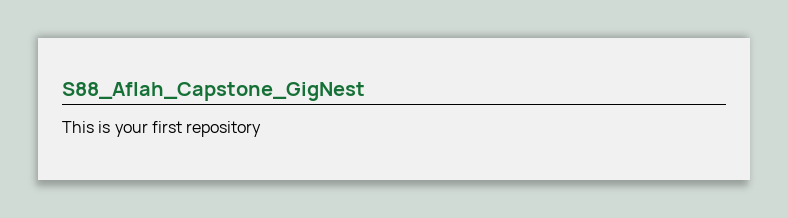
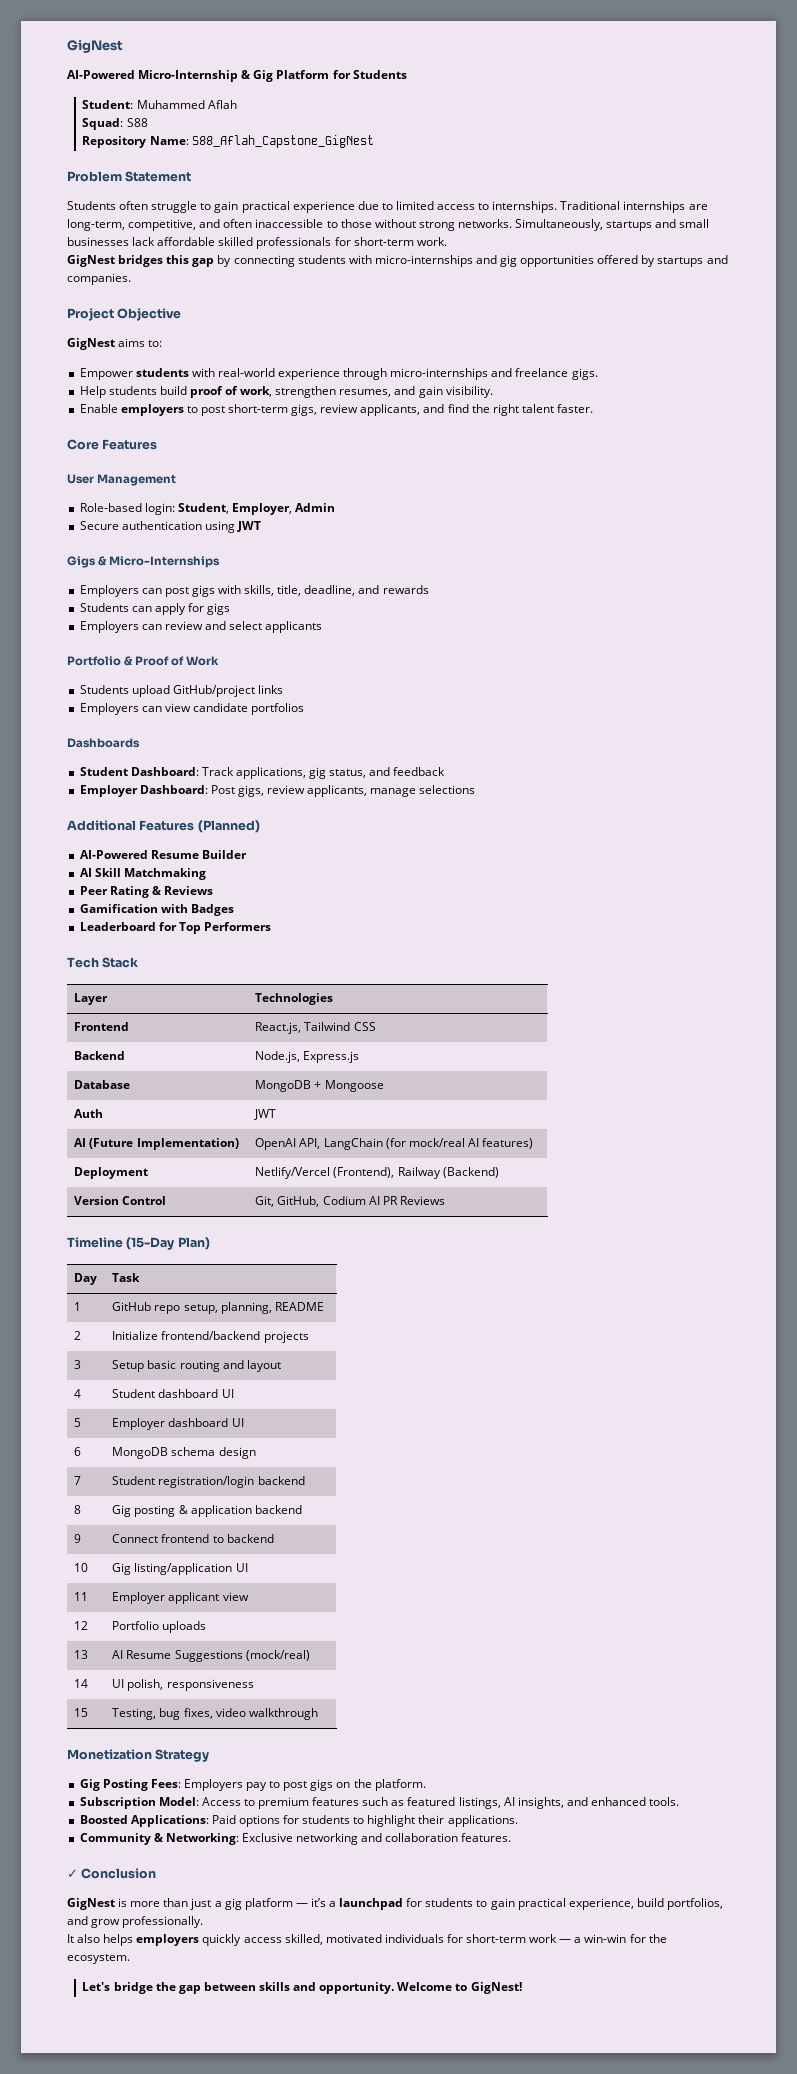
[62,82,365,101] [62,121,262,137] S88_Aflah_Capstone_GigNest // This is your first repository -> [67,40,123,53] [67,70,407,82] [82,100,237,109] [82,118,148,130] [82,135,374,148] [67,171,192,182] [67,201,708,213] [67,219,710,231] [67,237,447,249] [67,255,728,267] [67,273,131,285] [67,308,182,321] [67,338,163,350] [79,368,598,380] [79,386,493,398] [79,404,594,416] [67,439,158,450] [67,474,177,486] [79,503,336,515] [79,521,261,533] [67,556,221,568] [79,585,429,597] [79,603,231,615] [79,621,323,633] [67,656,220,666] [79,685,283,697] [79,703,305,715] [67,738,140,748] [79,767,446,779] [79,785,476,797] [67,820,260,833] [79,850,247,859] [79,868,206,880] [79,886,213,898] [79,904,234,916] [79,922,271,934] [67,957,139,968] [74,993,109,1005] [255,993,334,1005] [74,1022,130,1031] [255,1022,376,1034] [74,1051,126,1060] [255,1051,360,1063] [74,1080,131,1089] [255,1080,384,1092] [74,1109,104,1118] [254,1109,277,1120] [74,1138,239,1150] [255,1138,533,1150] [74,1167,149,1179] [255,1167,499,1179] [74,1196,167,1205] [255,1196,445,1207] [67,1237,210,1250] [74,1273,98,1285] [112,1273,141,1282] [74,1302,82,1311] [112,1302,324,1314] [74,1331,82,1340] [112,1331,309,1343] [74,1360,82,1369] [112,1360,281,1372] [74,1389,82,1398] [112,1389,234,1398] [74,1418,82,1427] [112,1418,244,1430] [74,1447,82,1456] [112,1447,256,1459] [74,1476,82,1485] [112,1476,305,1488] [74,1505,82,1514] [112,1505,302,1517] [74,1534,82,1543] [112,1534,274,1543] [74,1563,89,1572] [112,1563,248,1575] [74,1592,89,1601] [112,1592,249,1604] [74,1621,89,1630] [112,1621,207,1633] [74,1650,89,1659] [112,1650,310,1662] [74,1679,89,1688] [112,1679,254,1691] [74,1708,89,1717] [112,1708,318,1720] [67,1749,210,1762] [79,1779,426,1791] [79,1797,680,1809] [79,1815,518,1827] [79,1833,512,1845] [67,1868,157,1879] [67,1898,723,1910] [67,1916,204,1928] [67,1934,667,1946] [67,1954,130,1964] [82,1982,522,1994] GigNest // AI-Powered Micro-Internship & Gig Platform for Students // Student: Muhammed Aflah // Squad: S88 // Repository Name: S88_Aflah_Capstone_GigNest // Problem Statement // Students often struggle to gain practical experience due to limited access to internships. Traditional internships are long-term, competitive, and often inaccessible to those without strong networks. Simultaneously, startups and small businesses lack affordable skilled professionals for short-term work. // GigNest bridges this gap by connecting students with micro-internships and gig opportunities offered by startups and companies. // Project Objective // GigNest aims to: // Empower students with real-world experience through micro-internships and freelance gigs. // Help students build proof of work, strengthen resumes, and gain visibility. // Enable employers to post short-term gigs, review applicants, and find the right talent faster. // Core Features // User Management // Role-based login: Student, Employer, Admin // Secure authentication using JWT // Gigs & Micro-Internships // Employers can post gigs with skills, title, deadline, and rewards // Students can apply for gigs // Employers can review and select applicants // Portfolio & Proof of Work // Students upload GitHub/project links // Employers can view candidate portfolios // Dashboards // Student Dashboard: Track applications, gig status, and feedback // Employer Dashboard: Post gigs, review applicants, manage selections // Additional Features (Planned) // AI-Powered Resume Builder // AI Skill Matchmaking // Peer Rating & Reviews // Gamification with Badges // Leaderboard for Top Performers // Tech Stack // Layer | Technologies // Frontend | React.js, Tailwind CSS // Backend | Node.js, Express.js // Database | MongoDB + Mongoose // Auth | JWT // AI (Future Implementation) | OpenAI API, LangChain (for mock/real AI features) // Deployment | Netlify/Vercel (Frontend), Railway (Backend) // Version Control | Git, GitHub, Codium AI PR Reviews // Timeline (15-Day Plan) // Day | Task // 1 | GitHub repo setup, planning, README // 2 | Initialize frontend/backend projects // 3 | Setup basic routing and layout // 4 | Student dashboard UI // 5 | Employer dashboard UI // 6 | MongoDB schema design // 7 | Student registration/login backend // 8 | Gig posting & application backend // 9 | Connect frontend to backend // 10 | Gig listing/application UI // 11 | Employer applicant view // 12 | Portfolio uploads // 13 | AI Resume Suggestions (mock/real) // 14 | UI polish, responsiveness // 15 | Testing, bug fixes, video walkthrough // Monetization Strategy // Gig Posting Fees: Employers pay to post gigs on the platform. // Subscription Model: Access to premium features such as featured listings, AI insights, and enhanced tools. // Boosted Applications: Paid options for students to highlight their applications. // Community & Networking: Exclusive networking and collaboration features. // ✓ Conclusion // GigNest is more than just a gig platform — it’s a launchpad for students to gain practical experience, build portfolios, and grow professionally. // It also helps employers quickly access skilled, motivated individuals for short-term work — a win-win for the ecosystem. // Let's bridge the gap between skills and opportunity. Welcome to GigNest!

